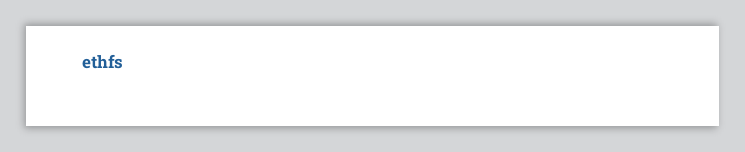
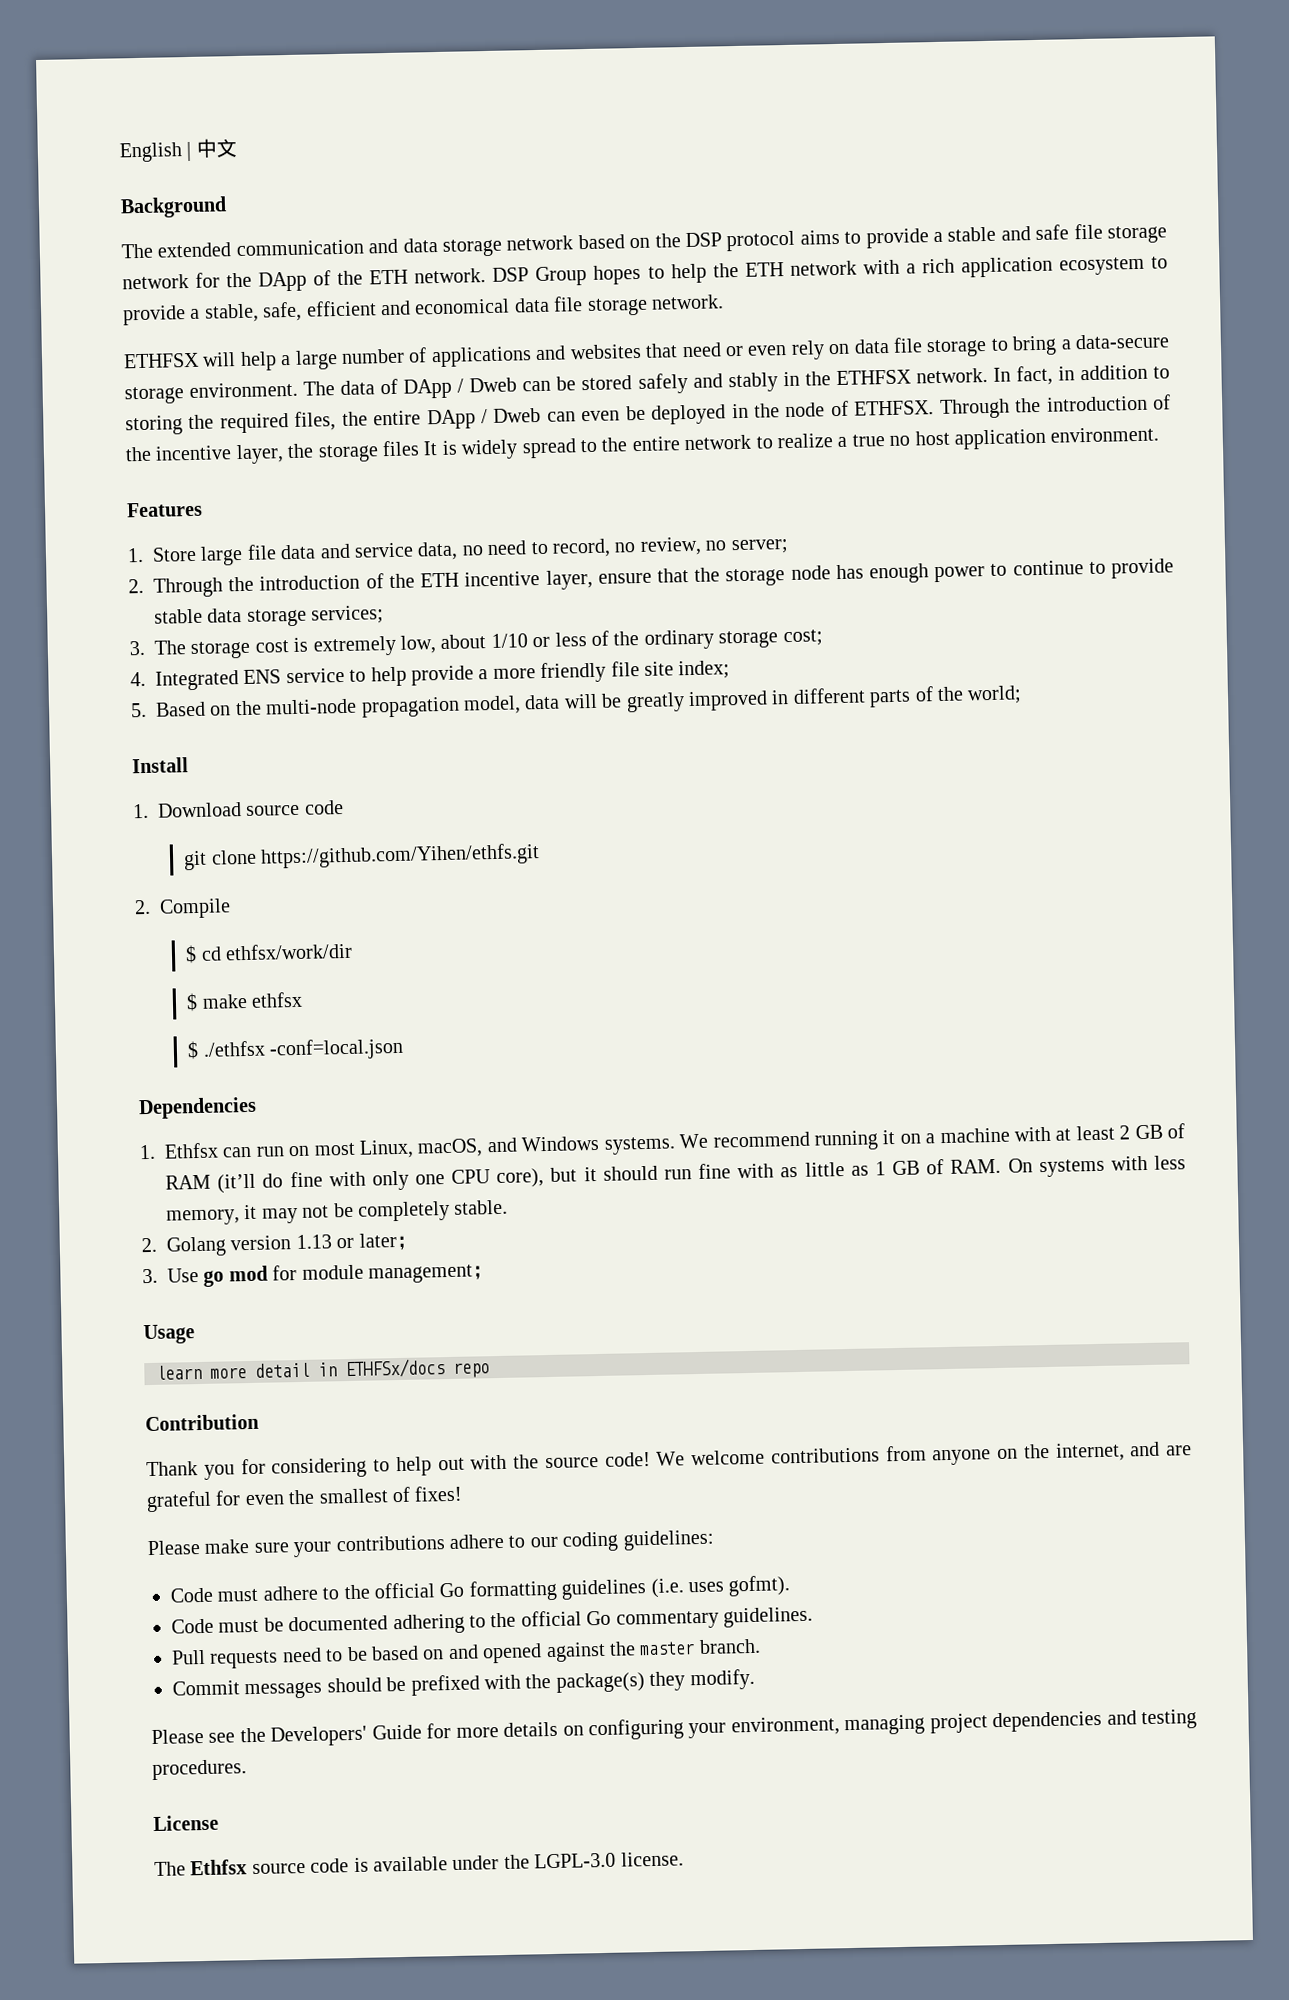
[82,54,123,69] ethfs -> [119,138,237,163] [120,196,227,219] [121,223,1167,259] [122,256,1168,292] [122,294,724,326] [123,333,1170,371] [124,364,1170,405] [125,394,1172,436] [125,426,1160,465] [126,501,203,518] [127,536,789,566] [128,558,1174,598] [154,605,385,627] [129,629,823,660] [130,660,731,691] [130,685,1023,718] [132,757,189,774] [132,800,344,819] [183,843,540,871] [134,898,232,919] [185,942,353,964] [186,991,303,1012] [187,1037,404,1061] [138,1096,257,1120] [139,1123,1186,1160] [165,1155,1186,1194] [166,1199,509,1226] [141,1233,417,1257] [142,1264,494,1287] [143,1324,195,1345] [156,1358,490,1380] [145,1413,259,1432] [146,1441,1192,1480] [146,1485,464,1513] [147,1529,715,1558] [170,1575,791,1603] [171,1606,813,1635] [171,1638,761,1669] [172,1668,755,1700] [151,1709,1197,1747] [152,1759,247,1781] [153,1814,219,1832] [154,1851,684,1877] English | 中文 // Background // The extended communication and data storage network based on the DSP protocol aims to provide a stable and safe file storage network for the DApp of the ETH network. DSP Group hopes to help the ETH network with a rich application ecosystem to provide a stable, safe, efficient and economical data file storage network. // ETHFSX will help a large number of applications and websites that need or even rely on data file storage to bring a data-secure storage environment. The data of DApp / Dweb can be stored safely and stably in the ETHFSX network. In fact, in addition to storing the required files, the entire DApp / Dweb can even be deployed in the node of ETHFSX. Through the introduction of the incentive layer, the storage files It is widely spread to the entire network to realize a true no host application environment. // Features // 1. Store large file data and service data, no need to record, no review, no server; // 2. Through the introduction of the ETH incentive layer, ensure that the storage node has enough power to continue to provide stable data storage services; // 3. The storage cost is extremely low, about 1/10 or less of the ordinary storage cost; // 4. Integrated ENS service to help provide a more friendly file site index; // 5. Based on the multi-node propagation model, data will be greatly improved in different parts of the world; // Install // 1. Download source code // git clone https://github.com/Yihen/ethfs.git // 2. Compile // $ cd ethfsx/work/dir // $ make ethfsx // $ ./ethfsx -conf=local.json // Dependencies // 1. Ethfsx can run on most Linux, macOS, and Windows systems. We recommend running it on a machine with at least 2 GB of RAM (it’ll do fine with only one CPU core), but it should run fine with as little as 1 GB of RAM. On systems with less memory, it may not be completely stable. // 2. Golang version 1.13 or later； // 3. Use go mod for module management； // Usage // learn more detail in ETHFSx/docs repo // Contribution // Thank you for considering to help out with the source code! We welcome contributions from anyone on the internet, and are grateful for even the smallest of fixes! // Please make sure your contributions adhere to our coding guidelines: // Code must adhere to the official Go formatting guidelines (i.e. uses gofmt). // Code must be documented adhering to the official Go commentary guidelines. // Pull requests need to be based on and opened against the master branch. // Commit messages should be prefixed with the package(s) they modify. // Please see the Developers' Guide for more details on configuring your environment, managing project dependencies and testing procedures. // License // The Ethfsx source code is available under the LGPL-3.0 license.

